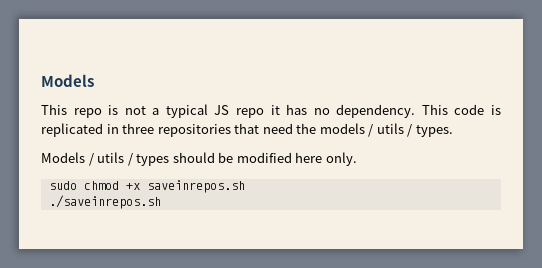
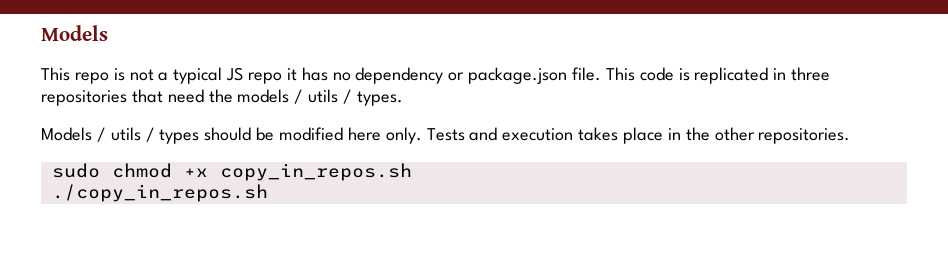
[336,104,416,118] dependency. -> [355,67,602,84] dependency or package.json file.
(357, 159) none -> [426,127,851,144] Tests and execution takes place in the other repositories.
[146,180,245,193] [48,195,161,209] saveinrepos.sh // ./saveinrepos.sh -> [219,163,412,181] [51,184,268,202] copy_in_repos.sh // ./copy_in_repos.sh

